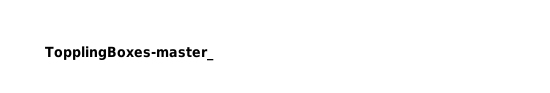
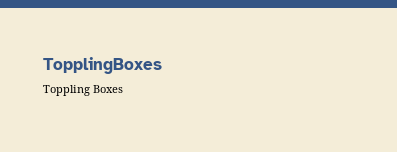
[45,46,214,61] TopplingBoxes-master_ -> [43,57,162,74] [43,85,123,96] TopplingBoxes // Toppling Boxes

